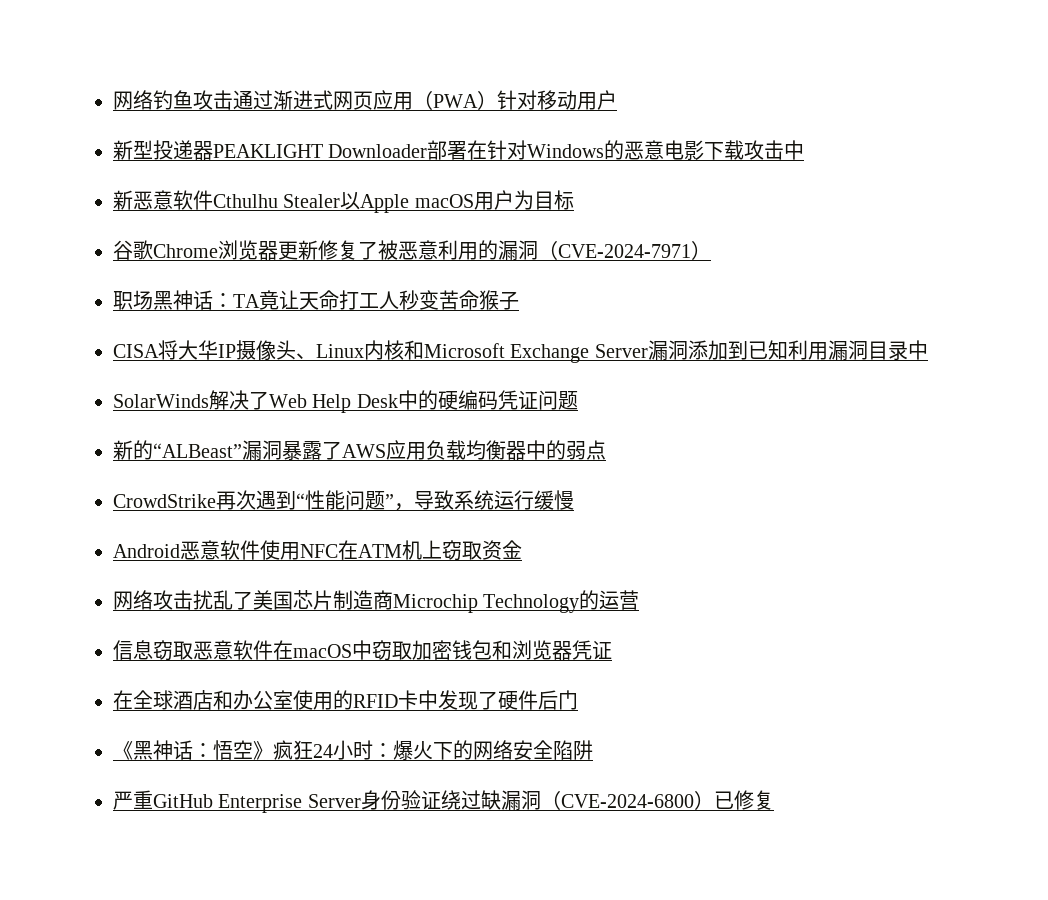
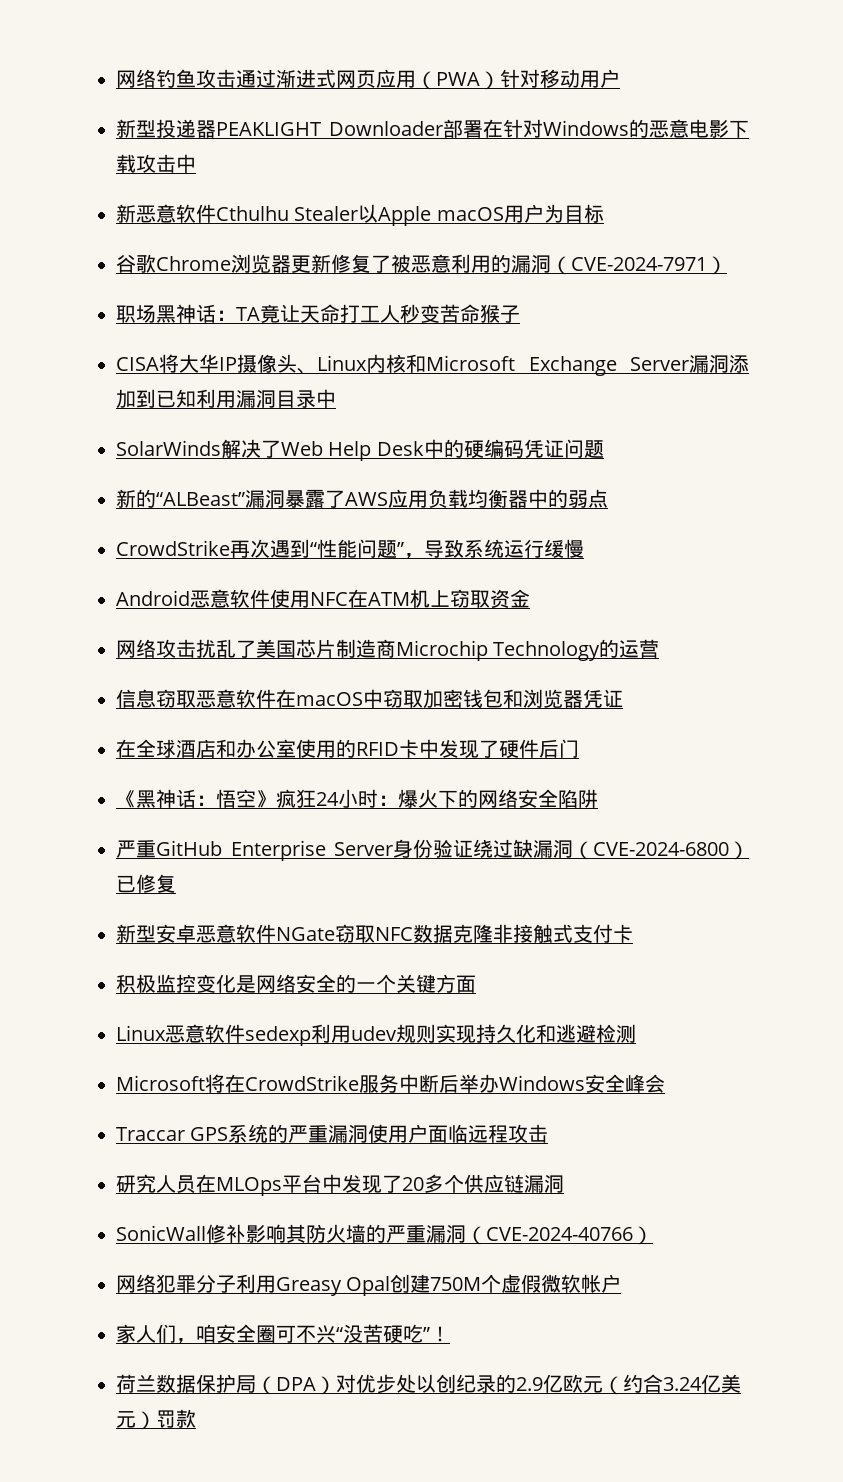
(774, 800) none -> [116,924,633,943] [116,974,476,993] [116,1024,636,1046] [116,1074,665,1093] [116,1124,549,1143] [116,1174,564,1196] [116,1224,653,1245] [116,1274,622,1296] [116,1324,450,1344] [116,1374,741,1395] [116,1409,196,1430] // 新型安卓恶意软件NGate窃取NFC数据克隆非接触式支付卡 // 积极监控变化是网络安全的一个关键方面 // Linux恶意软件sedexp利用udev规则实现持久化和逃避检测 // Microsoft将在CrowdStrike服务中断后举办Windows安全峰会 // Traccar GPS系统的严重漏洞使用户面临远程攻击 // 研究人员在MLOps平台中发现了20多个供应链漏洞 // SonicWall修补影响其防火墙的严重漏洞（CVE-2024-40766） // 网络犯罪分子利用Greasy Opal创建750M个虚假微软帐户 // 家人们，咱安全圈可不兴“没苦硬吃”！ // 荷兰数据保护局（DPA）对优步处以创纪录的2.9亿欧元（约合3.24亿美元）罚款

